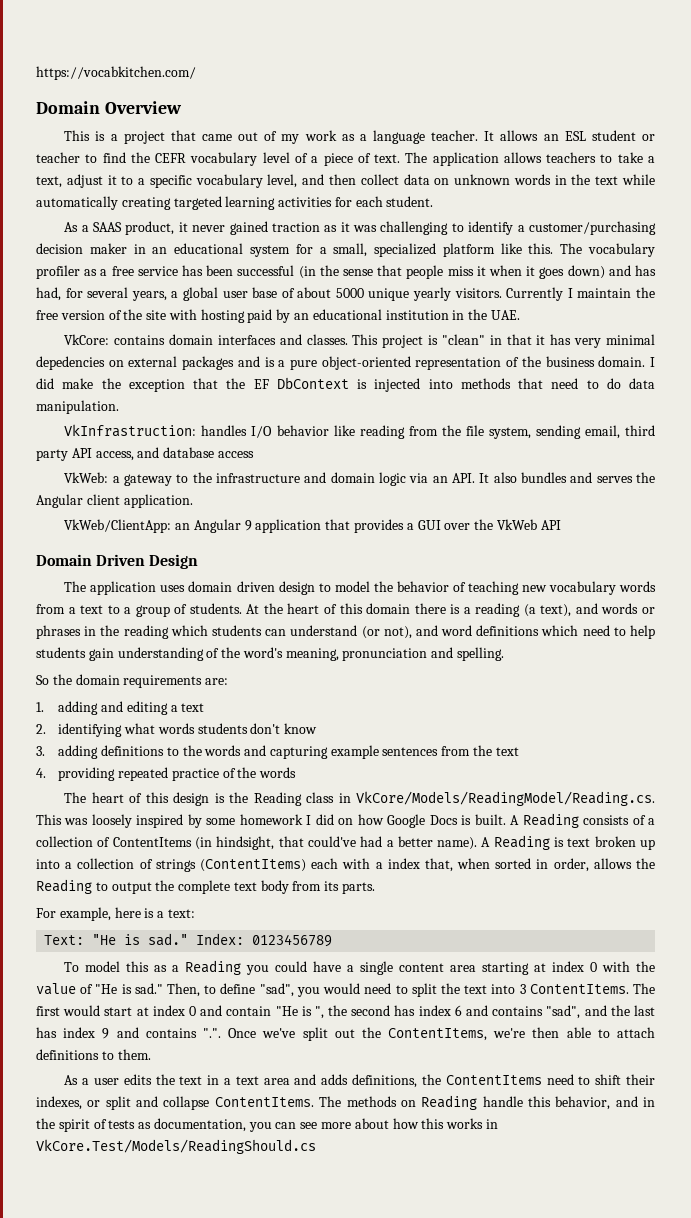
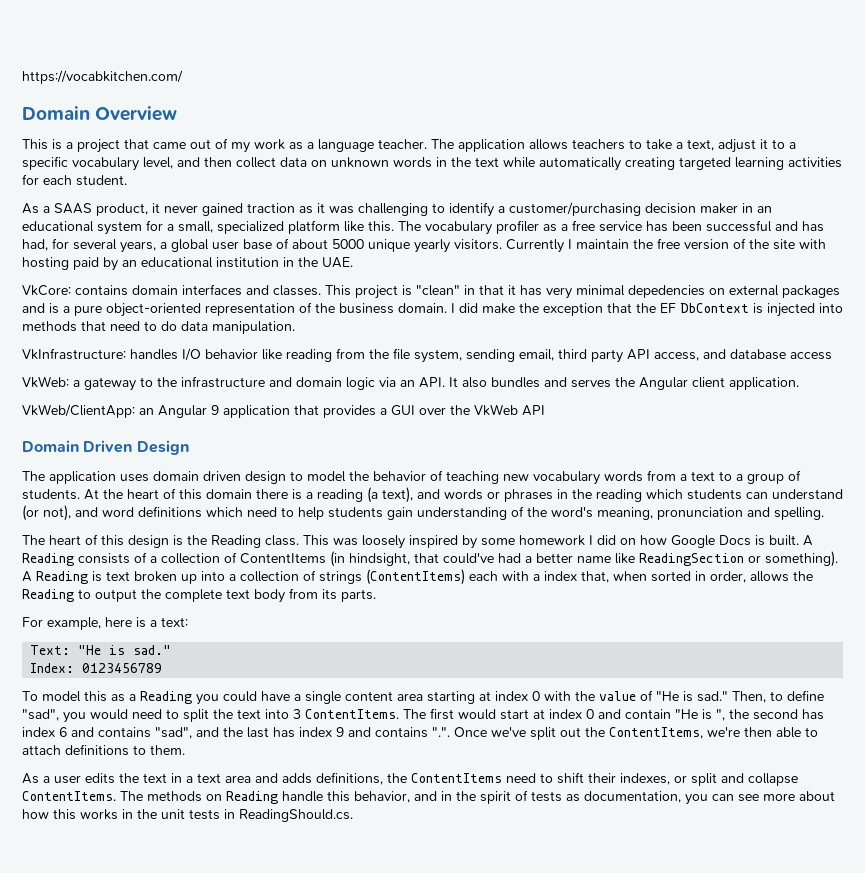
[484,130,655,141] [36,152,401,166] It allows an ESL student or teacher to find the CEFR vocabulary level of a piece of text. -> (427, 144) none
[298,265,605,279] (in the sense that people miss it when it goes down) -> (772, 226) none
[64,424,197,437] VkInfrastruction: -> [22,348,126,360] VkInfrastructure:
[36,674,229,688] [36,701,205,715] [36,723,318,737] [36,745,519,759] [36,767,297,781] // So the domain requirements are: // 1. adding and editing a text // 2. identifying what words students don't know // 3. adding definitions to the words and capturing example sentences from the text // 4. providing repeated practice of the words -> (824, 513) none
[306,791,655,806] class in VkCore/Models/ReadingModel/Reading.cs. -> [265,535,299,546] class.
[437,837,478,850] name). -> [577,551,838,567] name like ReadingSection or something).
(189, 939) none -> (172, 650) //
[36,1139,316,1154] VkCore.Test/Models/ReadingShould.cs -> [137,809,353,822] the unit tests in ReadingShould.cs.

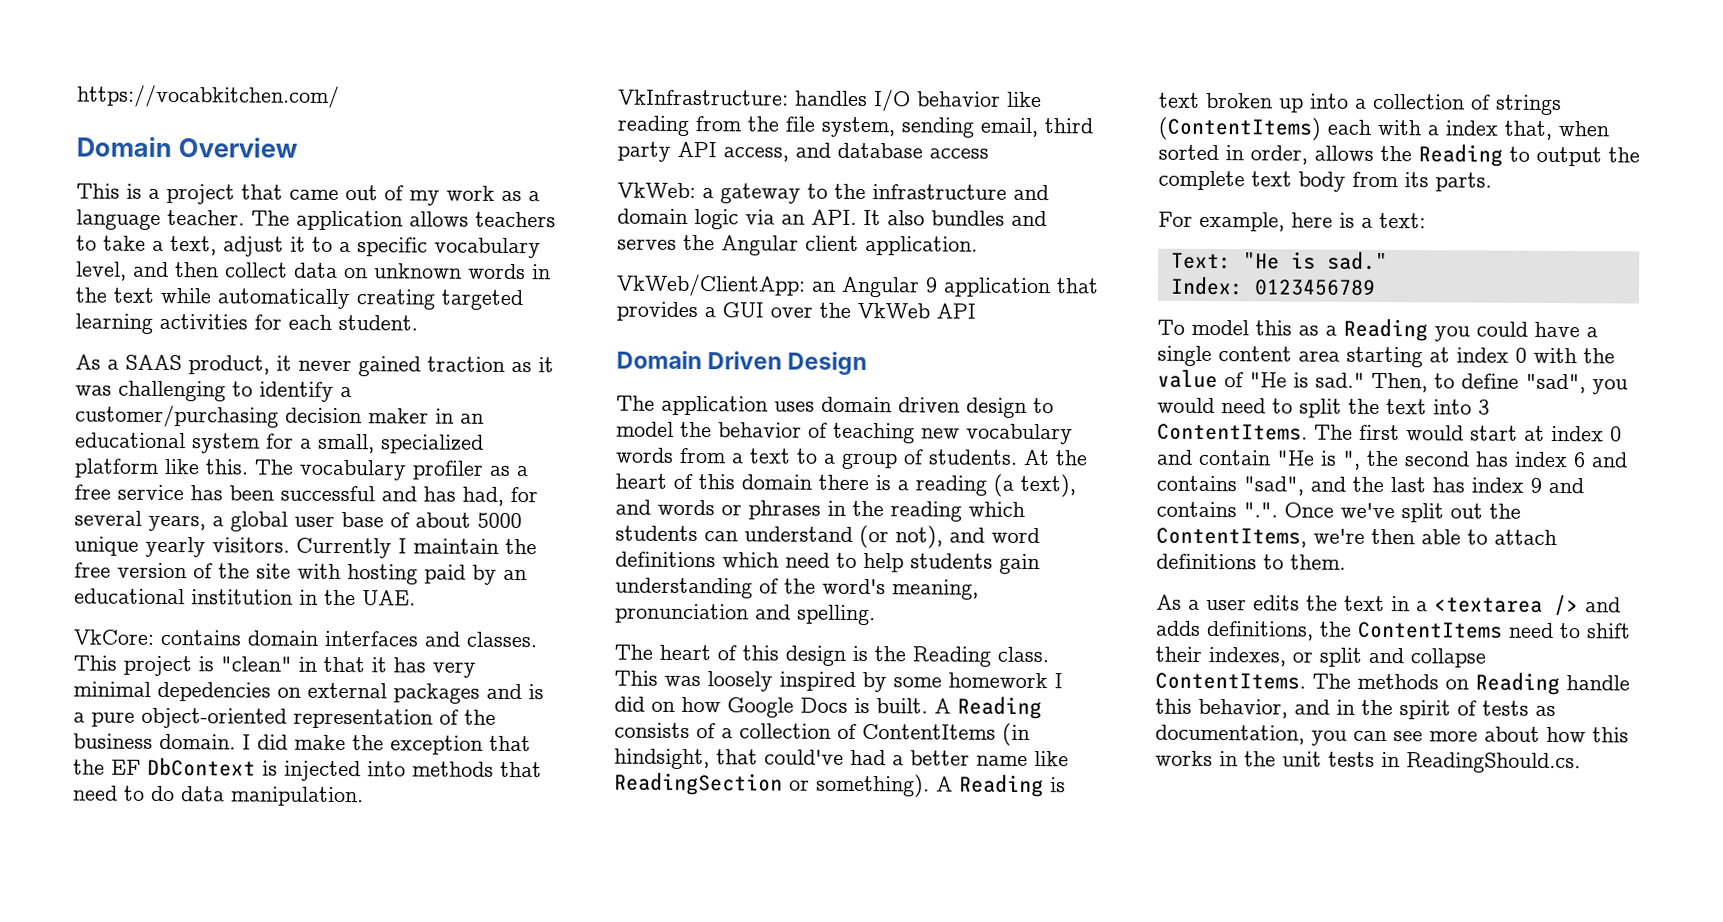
[197,773,251,783] text area -> [1434,594,1579,616] <textarea />

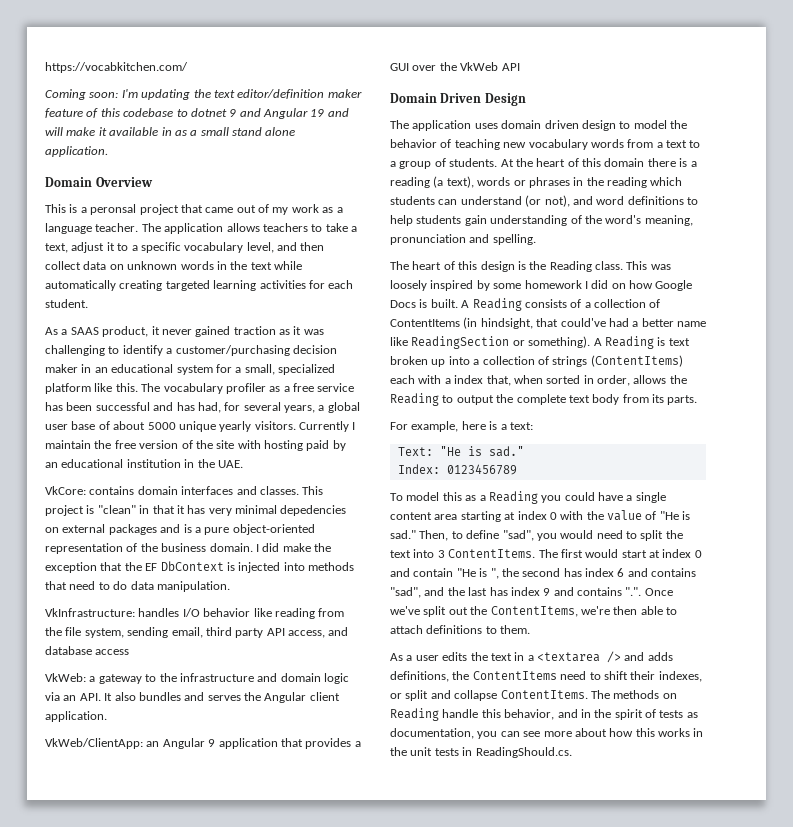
(340, 96) none -> [45,89,362,100] [45,108,349,119] [45,127,296,136] [45,146,108,157] // Coming soon: I'm updating the text editor/definition maker feature of this codebase to dotnet 9 and Angular 19 and will make it available in as a small stand alone application.
(160, 193) none -> [90,204,137,215] peronsal
[615,499,651,515] and -> (474, 182) none
[722,552,830,568] which need -> (684, 200) none

